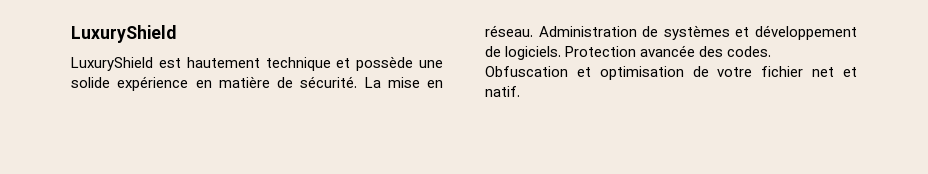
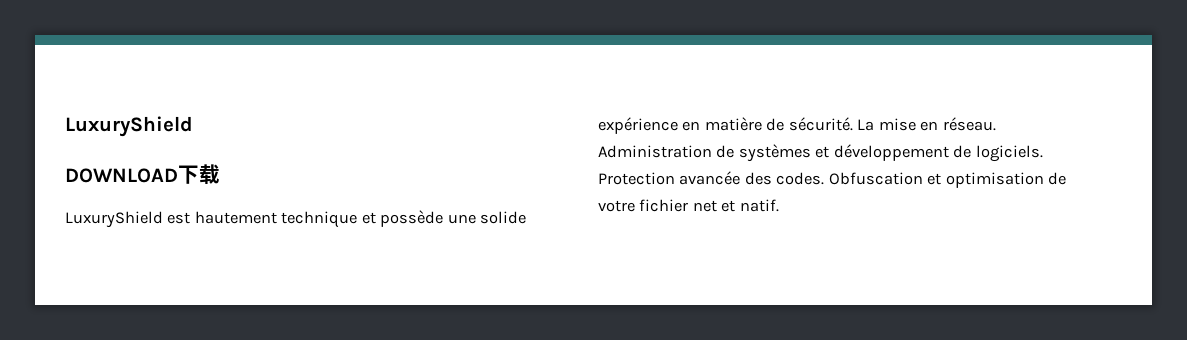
[71,25,176,43] LuxuryShield -> [65,116,193,137] [65,164,220,184] LuxuryShield // DOWNLOAD下载

